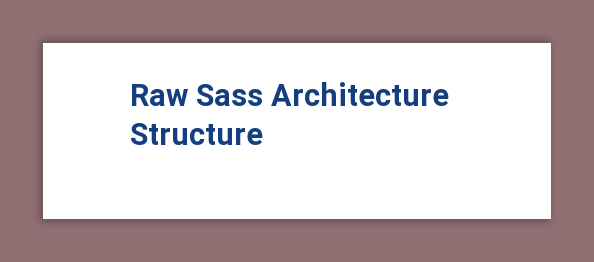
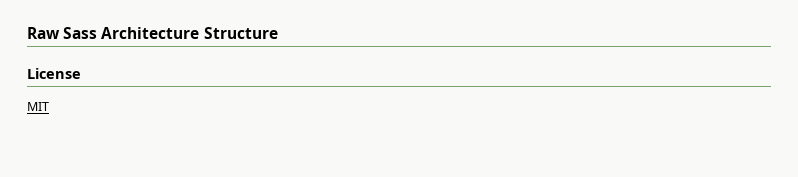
(263, 134) none -> [27,68,81,79] [27,102,49,111] // License // MIT

